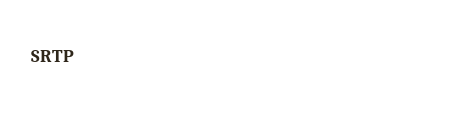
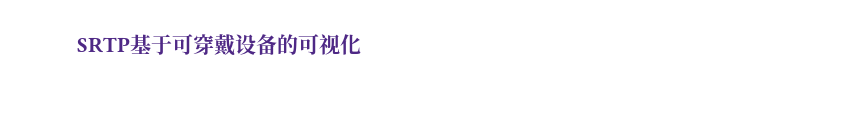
(74, 56) none -> [130,34,361,56] 基于可穿戴设备的可视化

